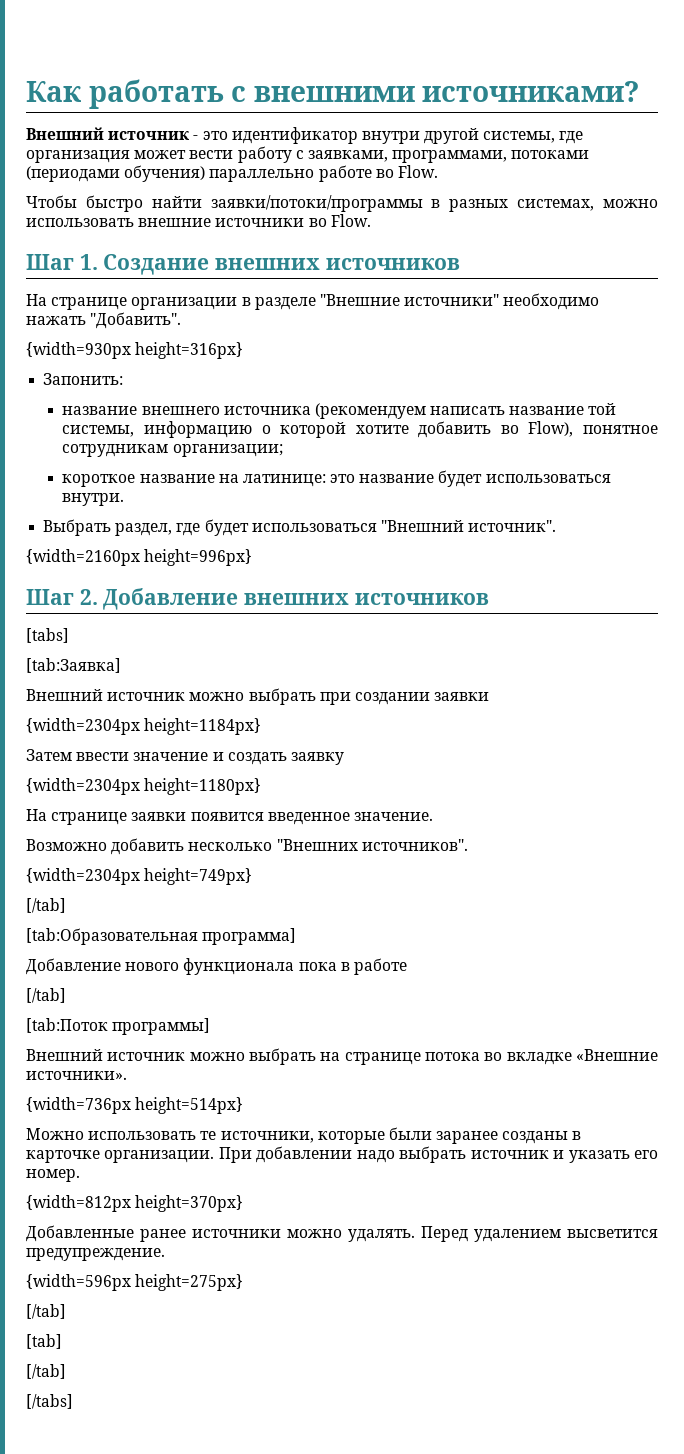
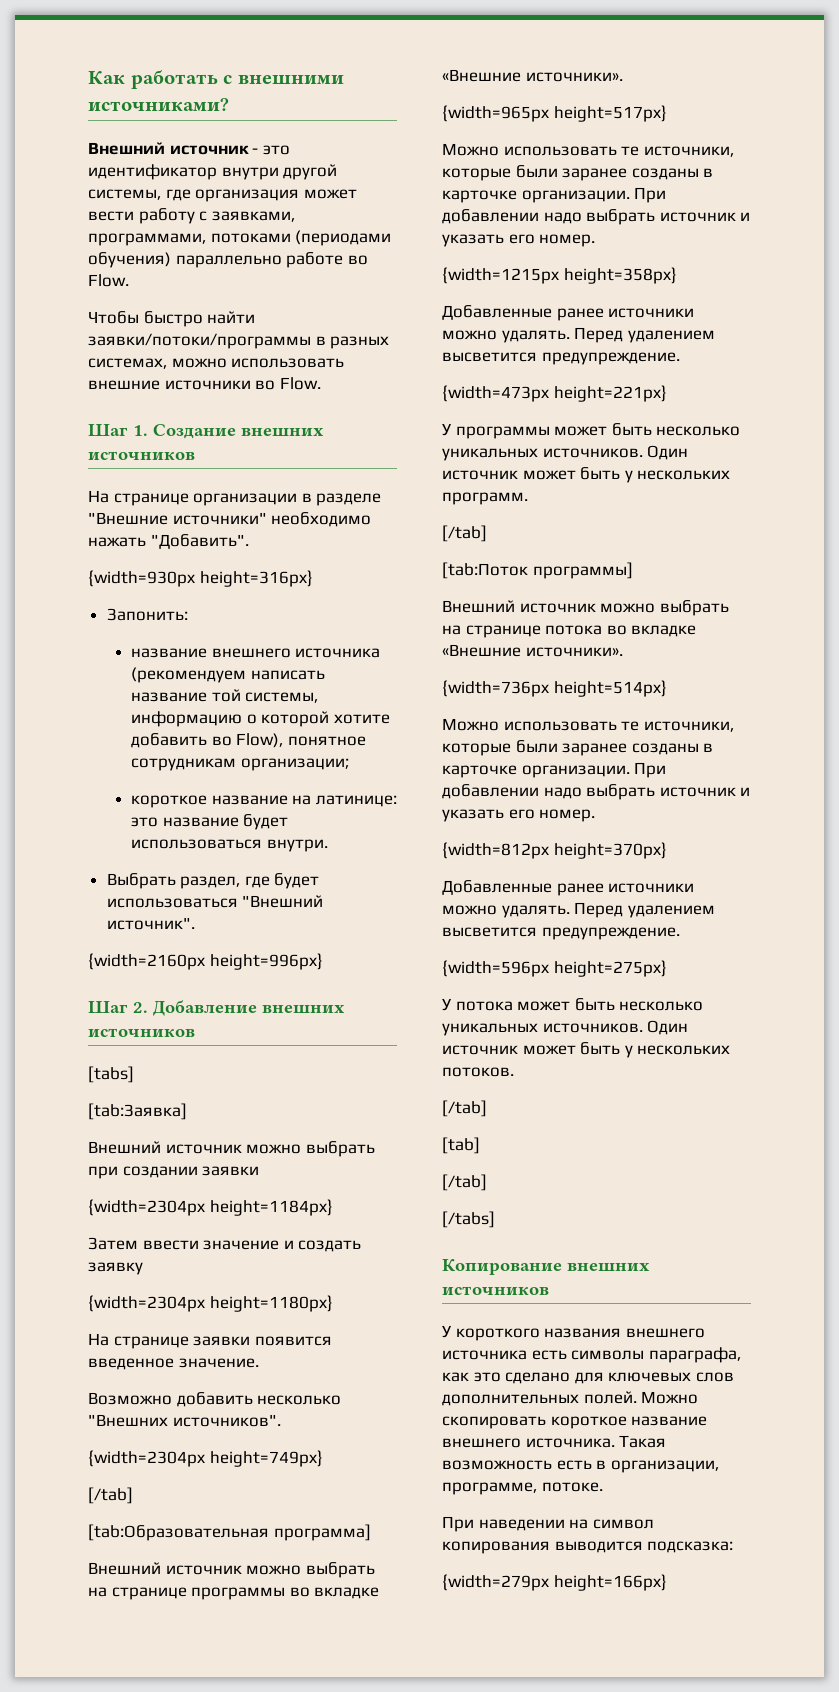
[26,958,407,975] Добавление нового функционала пока в работе -> [88,1562,375,1578] [88,1587,380,1600] [442,69,623,82] [442,105,667,122] [442,143,734,157] [442,165,714,181] [442,187,667,203] [442,209,751,225] [442,234,596,247] [442,267,677,284] [442,305,695,321] [442,327,715,343] [442,352,680,365] [442,385,667,402] [442,423,741,439] [442,445,689,461] [442,467,731,483] [442,492,528,505] Внешний источник можно выбрать на странице программы во вкладке «Внешние источники». // {width=965px height=517px} // Можно использовать те источники, которые были заранее созданы в карточке организации. При добавлении надо выбрать источник и указать его номер. // {width=1215px height=358px} // Добавленные ранее источники можно удалять. Перед удалением высветится предупреждение. // {width=473px height=221px} // У программы может быть несколько уникальных источников. Один источник может быть у нескольких программ.
[26,1304,66,1319] [26,1334,62,1349] [26,1364,66,1379] [26,1394,73,1409] [/tab] // [tab] // [/tab] // [/tabs] -> [442,998,704,1011] [442,1020,689,1036] [442,1042,731,1058] [442,1067,514,1077] [442,1100,487,1117] [442,1137,480,1154] [442,1174,487,1191] [442,1211,495,1228] [442,1259,650,1275] [442,1286,549,1295] [442,1325,705,1341] [442,1347,741,1363] [442,1372,734,1384] [442,1391,699,1406] [442,1416,708,1429] [442,1435,667,1448] [442,1460,719,1473] [442,1482,603,1495] [442,1516,654,1532] [442,1541,734,1554] [442,1574,667,1591] У потока может быть несколько уникальных источников. Один источник может быть у нескольких потоков. // [/tab] // [tab] // [/tab] // [/tabs] // Копирование внешних источников // У короткого названия внешнего источника есть символы параграфа, как это сделано для ключевых слов дополнительных полей. Можно скопировать короткое название внешнего источника. Такая возможность есть в организации, программе, потоке. // При наведении на символ копирования выводится подсказка: // {width=279px height=166px}

